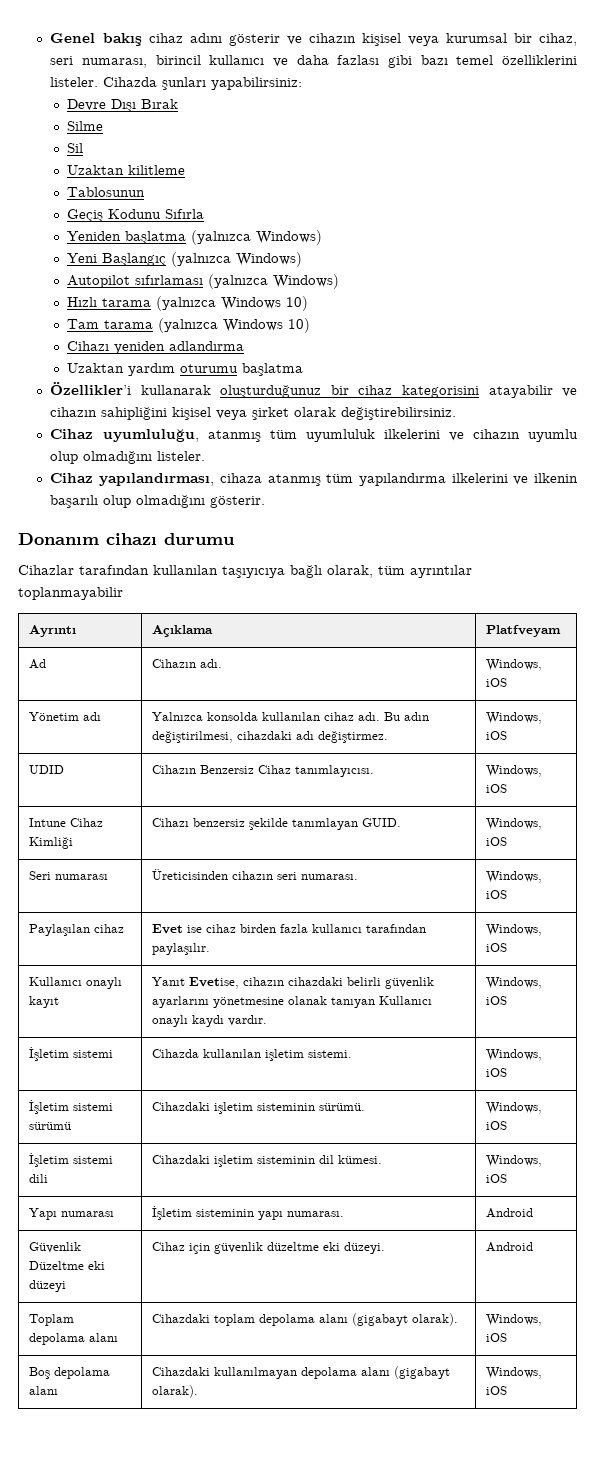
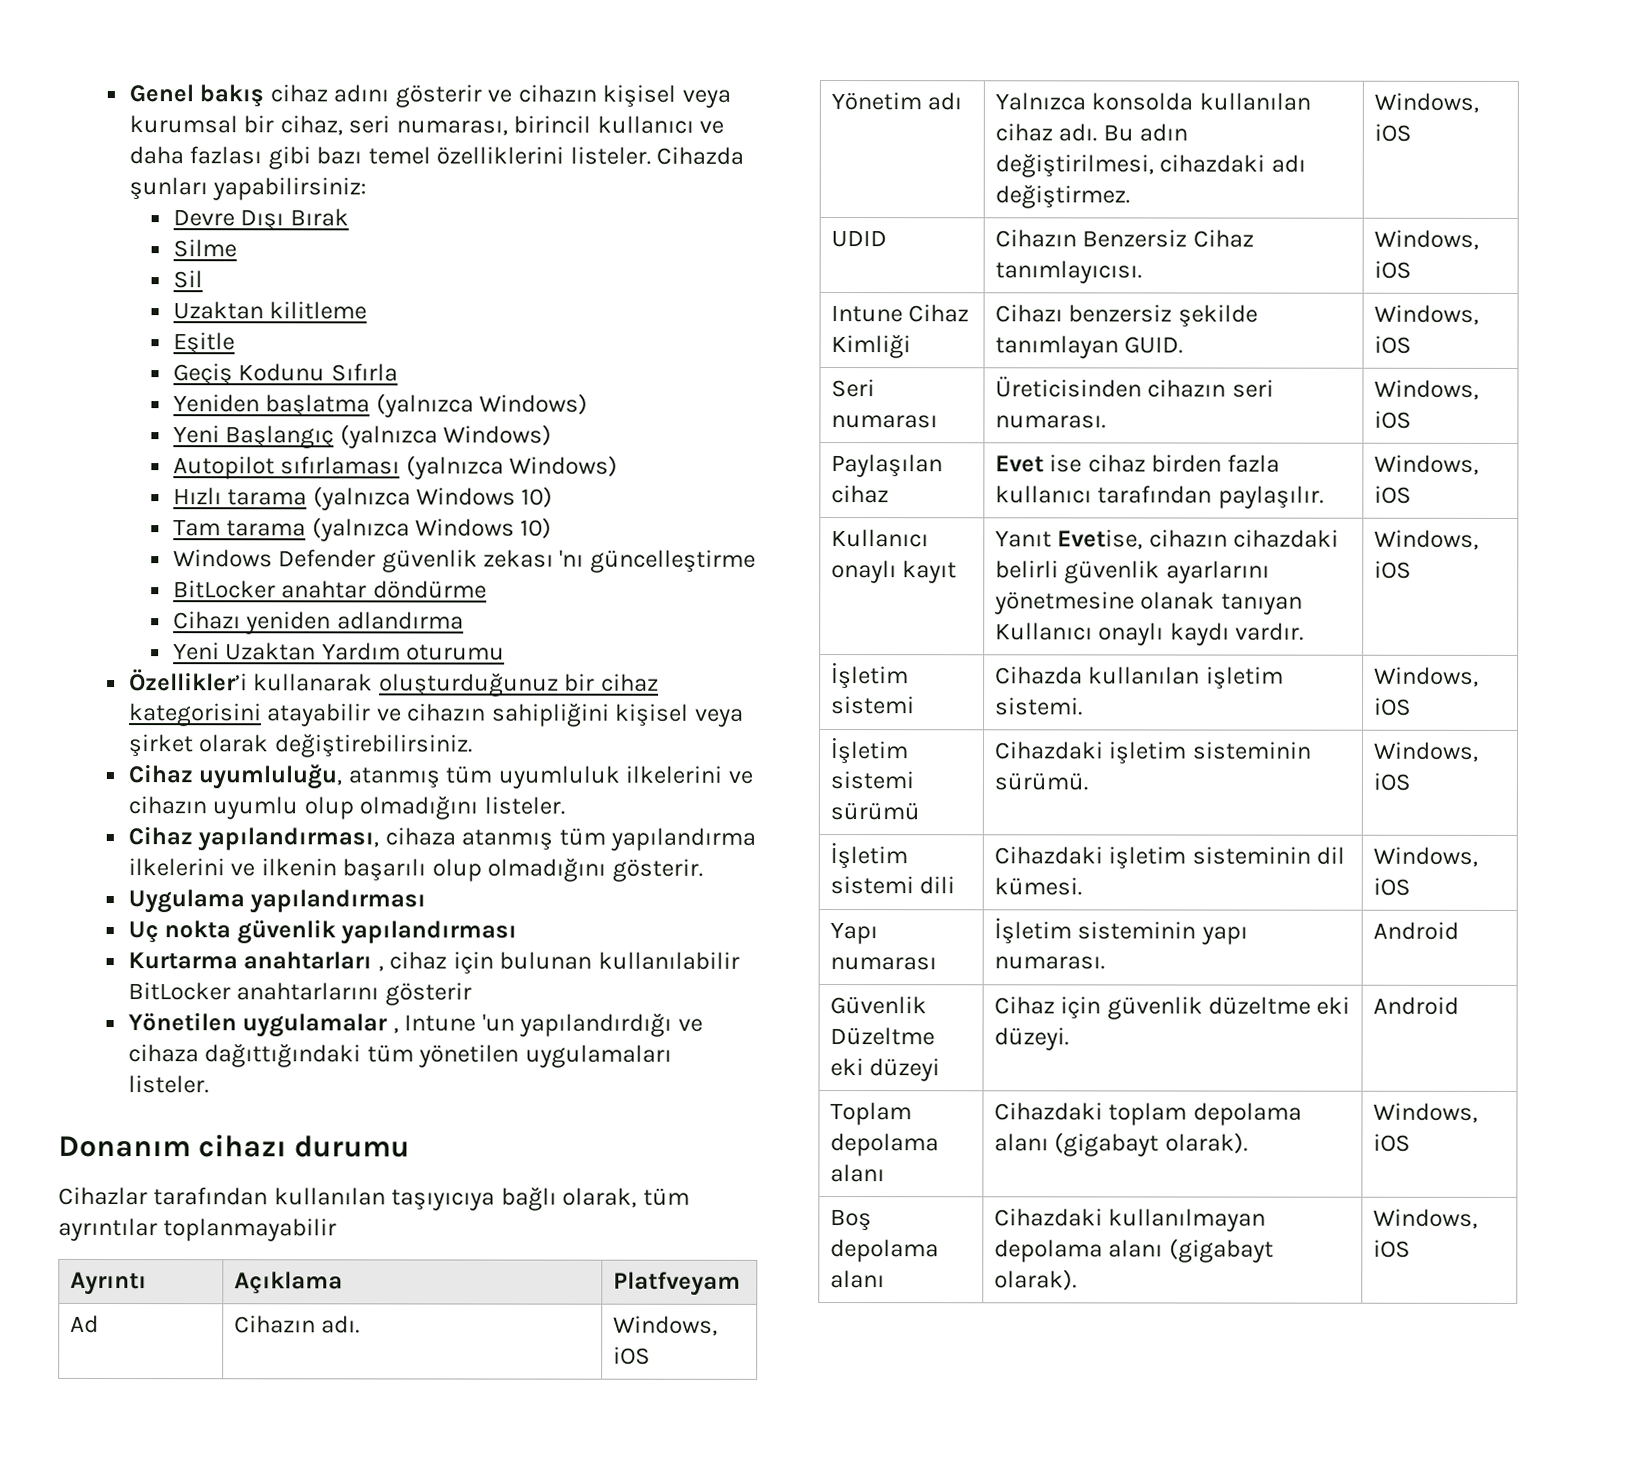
[66,187,145,197] Tablosunun -> [172,332,235,356] Eşitle
(310, 325) none -> [172,549,756,573] [172,580,487,599] // Windows Defender güvenlik zekası 'nı güncelleştirme // BitLocker anahtar döndürme
[66,363,175,376] Uzaktan yardım -> [172,642,401,661] Yeni Uzaktan Yardım
[241,363,303,376] başlatma -> (506, 652) none
(266, 502) none -> [127,889,427,914] [127,919,518,945] [127,951,740,975] [127,982,472,1006] [127,1012,703,1038] [127,1044,672,1068] [127,1075,209,1094] // Uygulama yapılandırması // Uç nokta güvenlik yapılandırması // Kurtarma anahtarları , cihaz için bulunan kullanılabilir BitLocker anahtarlarını gösterir // Yönetilen uygulamalar , Intune 'un yapılandırdığı ve cihaza dağıttığındaki tüm yönetilen uygulamaları listeler.

